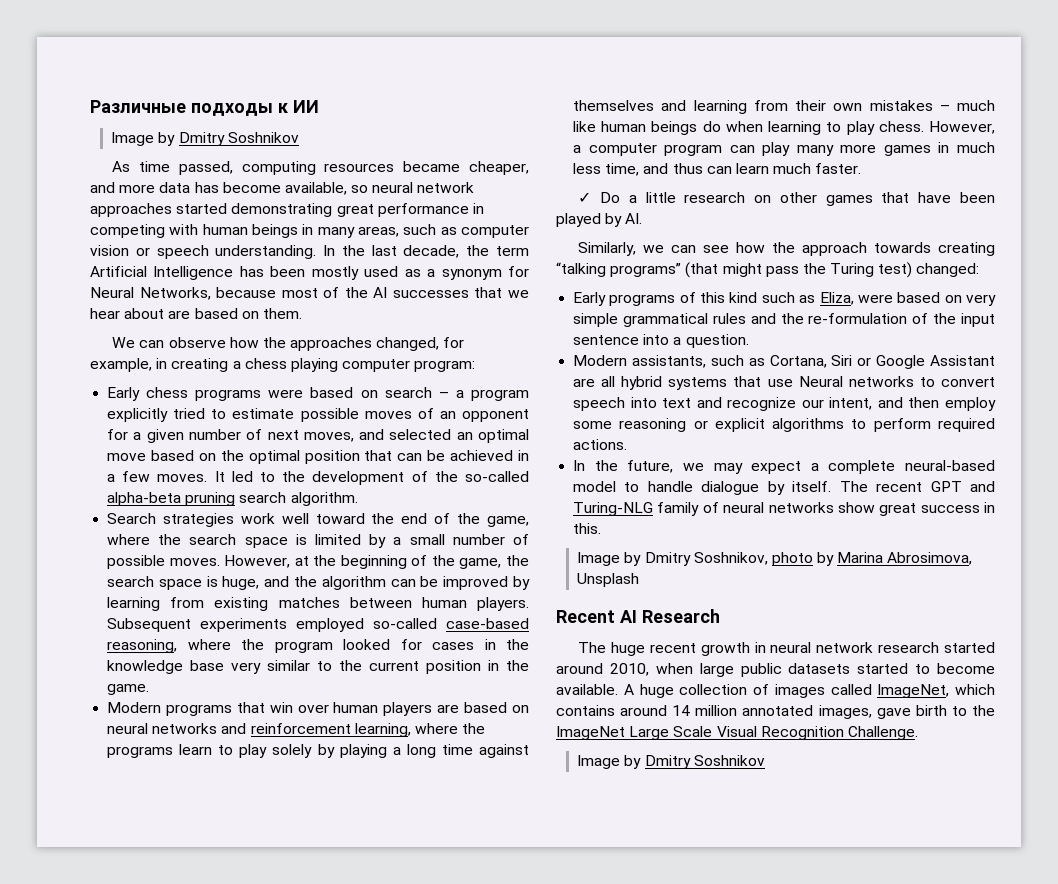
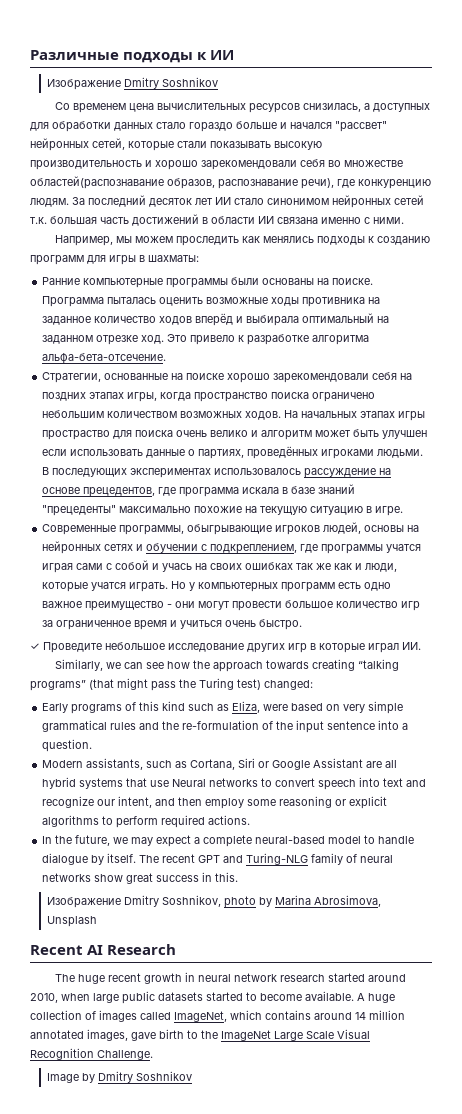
[111,132,176,146] Image by -> [46,79,121,90] Изображение
[112,161,529,175] [90,182,475,195] [90,203,484,217] [90,224,529,238] [90,245,529,259] [90,266,530,280] [90,287,529,300] [90,308,302,319] [112,337,465,351] [90,358,476,372] [107,387,529,401] [107,408,529,422] [107,429,529,443] [107,450,529,464] [107,471,529,485] [107,492,358,506] [107,513,529,527] [107,534,529,548] [107,555,529,569] [107,576,530,590] [107,597,529,611] [107,618,529,632] [107,639,529,653] [107,660,529,674] [107,684,150,695] [107,702,529,716] [107,723,486,737] [107,744,529,758] [573,100,995,114] [573,121,995,135] [573,142,995,156] [573,163,862,176] [578,192,995,206] [556,213,643,227] As time passed, computing resources became cheaper, and more data has become available, so neural network approaches started demonstrating great performance in competing with human beings in many areas, such as computer vision or speech understanding. In the last decade, the term Artificial Intelligence has been mostly used as a synonym for Neural Networks, because most of the AI successes that we hear about are based on them. // We can observe how the approaches changed, for example, in creating a chess playing computer program: // Early chess programs were based on search – a program explicitly tried to estimate possible moves of an opponent for a given number of next moves, and selected an optimal move based on the optimal position that can be achieved in a few moves. It led to the development of the so-called alpha-beta pruning search algorithm. // Search strategies work well toward the end of the game, where the search space is limited by a small number of possible moves. However, at the beginning of the game, the search space is huge, and the algorithm can be improved by learning from existing matches between human players. Subsequent experiments employed so-called case-based reasoning, where the program looked for cases in the knowledge base very similar to the current position in the game. // Modern programs that win over human players are based on neural networks and reinforcement learning, where the programs learn to play solely by playing a long time against themselves and learning from their own mistakes – much like human beings do when learning to play chess. However, a computer program can play many more games in much less time, and thus can learn much faster. // ✓ Do a little research on other games that have been played by AI. -> [54,102,430,113] [30,121,387,132] [30,138,322,151] [30,159,403,170] [30,176,431,189] [30,195,424,208] [30,214,404,226] [54,235,430,246] [30,255,199,265] [42,277,374,288] [42,296,381,307] [42,313,390,326] [42,334,370,345] [42,353,167,364] [42,372,413,383] [42,392,376,402] [42,410,426,421] [42,429,428,440] [42,446,424,459] [42,467,392,478] [42,484,356,497] [42,505,404,516] [42,522,420,535] [42,541,422,554] [42,560,398,573] [42,581,392,592] [42,600,421,611] [42,619,303,630] [30,642,421,653] Со временем цена вычислительных ресурсов снизилась, а доступных для обработки данных стало гораздо больше и начался "рассвет" нейронных сетей, которые стали показывать высокую производительность и хорошо зарекомендовали себя во множестве областей(распознавание образов, распознавание речи), где конкуренцию людям. За последний десяток лет ИИ стало синонимом нейронных сетей т.к. большая часть достижений в области ИИ связана именно с ними. // Например, мы можем проследить как менялись подходы к созданию программ для игры в шахматы: // Ранние компьютерные программы были основаны на поиске. Программа пыталась оценить возможные ходы противника на заданное количество ходов вперёд и выбирала оптимальный на заданном отрезке ход. Это привело к разработке алгоритма альфа-бета-отсечение. // Стратегии, основанные на поиске хорошо зарекомендовали себя на поздних этапах игры, когда пространство поиска ограничено небольшим количеством возможных ходов. На начальных этапах игры простраство для поиска очень велико и алгоритм может быть улучшен если использовать данные о партиях, проведённых игроками людьми. В последующих экспериментах использовалось рассуждение на основе прецедентов, где программа искала в базе знаний "прецеденты" максимально похожие на текущую ситуацию в игре. // Современные программы, обыгрывающие игроков людей, основы на нейронных сетях и обучении с подкреплением, где программы учатся играя сами с собой и учась на своих ошибках так же как и люди, которые учатся играть. Но у компьютерных программ есть одно важное преимущество - они могут провести большое количество игр за ограниченное время и учиться очень быстро. // ✓ Проведите небольшое исследование других игр в которые играл ИИ.
[577,552,642,566] Image by -> [46,897,121,908] Изображение

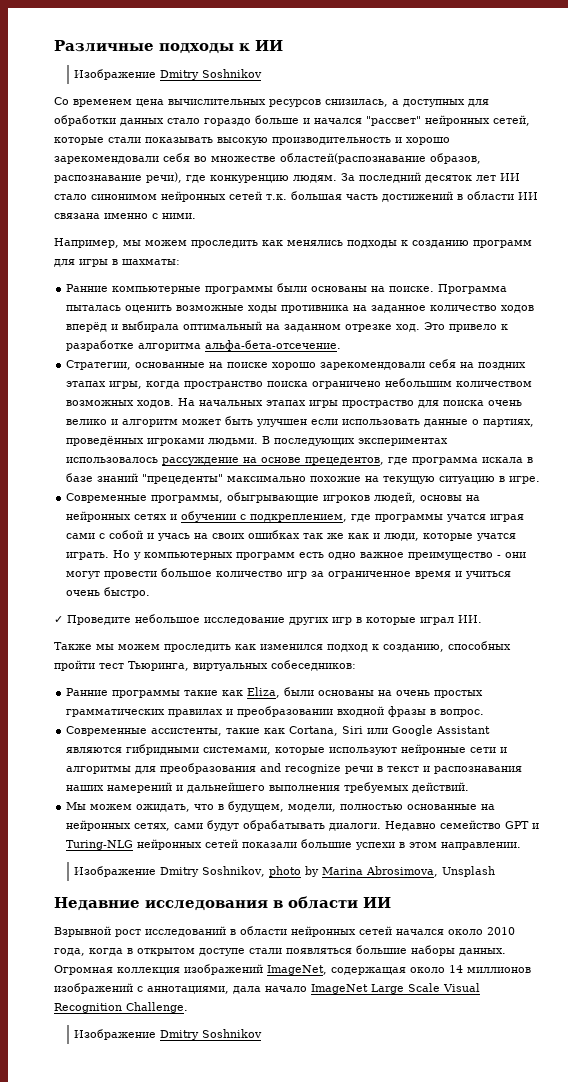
[54,659,399,672] [30,678,313,691] [42,701,404,714] [42,720,409,733] [42,739,93,752] [42,758,188,770] Similarly, we can see how the approach towards creating “talking programs” (that might pass the Turing test) changed: // Early programs of this kind such as Eliza, were based on very simple grammatical rules and the re-formulation of the input sentence into a question. // Modern assistants, such as -> [54,641,511,652] [54,660,356,671] [66,687,484,698] [66,706,485,717] [66,726,286,736] Также мы можем проследить как изменился подход к созданию, способных пройти тест Тьюринга, виртуальных собеседников: // Ранние программы такие как Eliza, были основаны на очень простых грамматических правилах и преобразовании входной фразы в вопрос. // Современные ассистенты, такие как
[258,761,270,768] or -> [367,728,389,734] или
[366,760,398,768] [42,777,427,790] [42,796,388,809] [42,815,251,828] [42,835,415,847] [42,853,394,865] [42,872,239,884] are all hybrid systems that use Neural networks to convert speech into text and recognize our intent, and then employ some reasoning or explicit algorithms to perform required actions. // In the future, we may expect a complete neural-based model to handle dialogue by itself. The recent GPT and Turing-NLG family of neural networks show great success in this. -> [66,744,508,755] [66,763,523,774] [66,782,470,793] [66,801,496,812] [66,820,540,831] [66,839,522,850] являются гибридными системами, которые используют нейронные сети и алгоритмы для преобразования and recognize речи в текст и распознавания наших намерений и дальнейшего выполнения требуемых действий. // Мы можем ожидать, что в будущем, модели, полностью основанные на нейронных сетях, сами будут обрабатывать диалоги. Недавно семейство GPT и Turing-NLG нейронных сетей показали большие успехи в этом направлении.
[30,944,177,955] [54,972,406,984] [30,991,395,1004] [30,1010,405,1022] [30,1029,218,1041] Recent AI Research // The huge recent growth in neural network research started around 2010, when large public datasets started to become available. A huge collection of images called ImageNet, which contains around 14 million annotated images, gave birth to the -> [54,896,391,911] [54,926,515,937] [54,945,506,956] [54,964,531,975] [54,983,307,994] Недавние исследования в области ИИ // Взрывной рост исследований в области нейронных сетей начался около 2010 года, когда в открытом доступе стали появляться большие наборы данных. Огромная коллекция изображений ImageNet, содержащая около 14 миллионов изображений с аннотациями, дала начало
[46,1073,95,1083] Image by -> [74,1029,157,1040] Изображение

